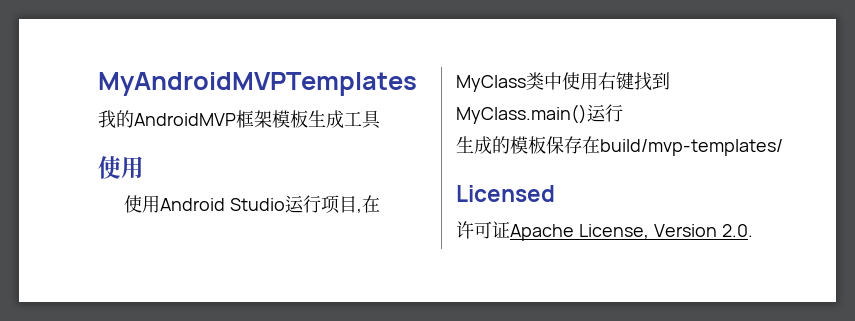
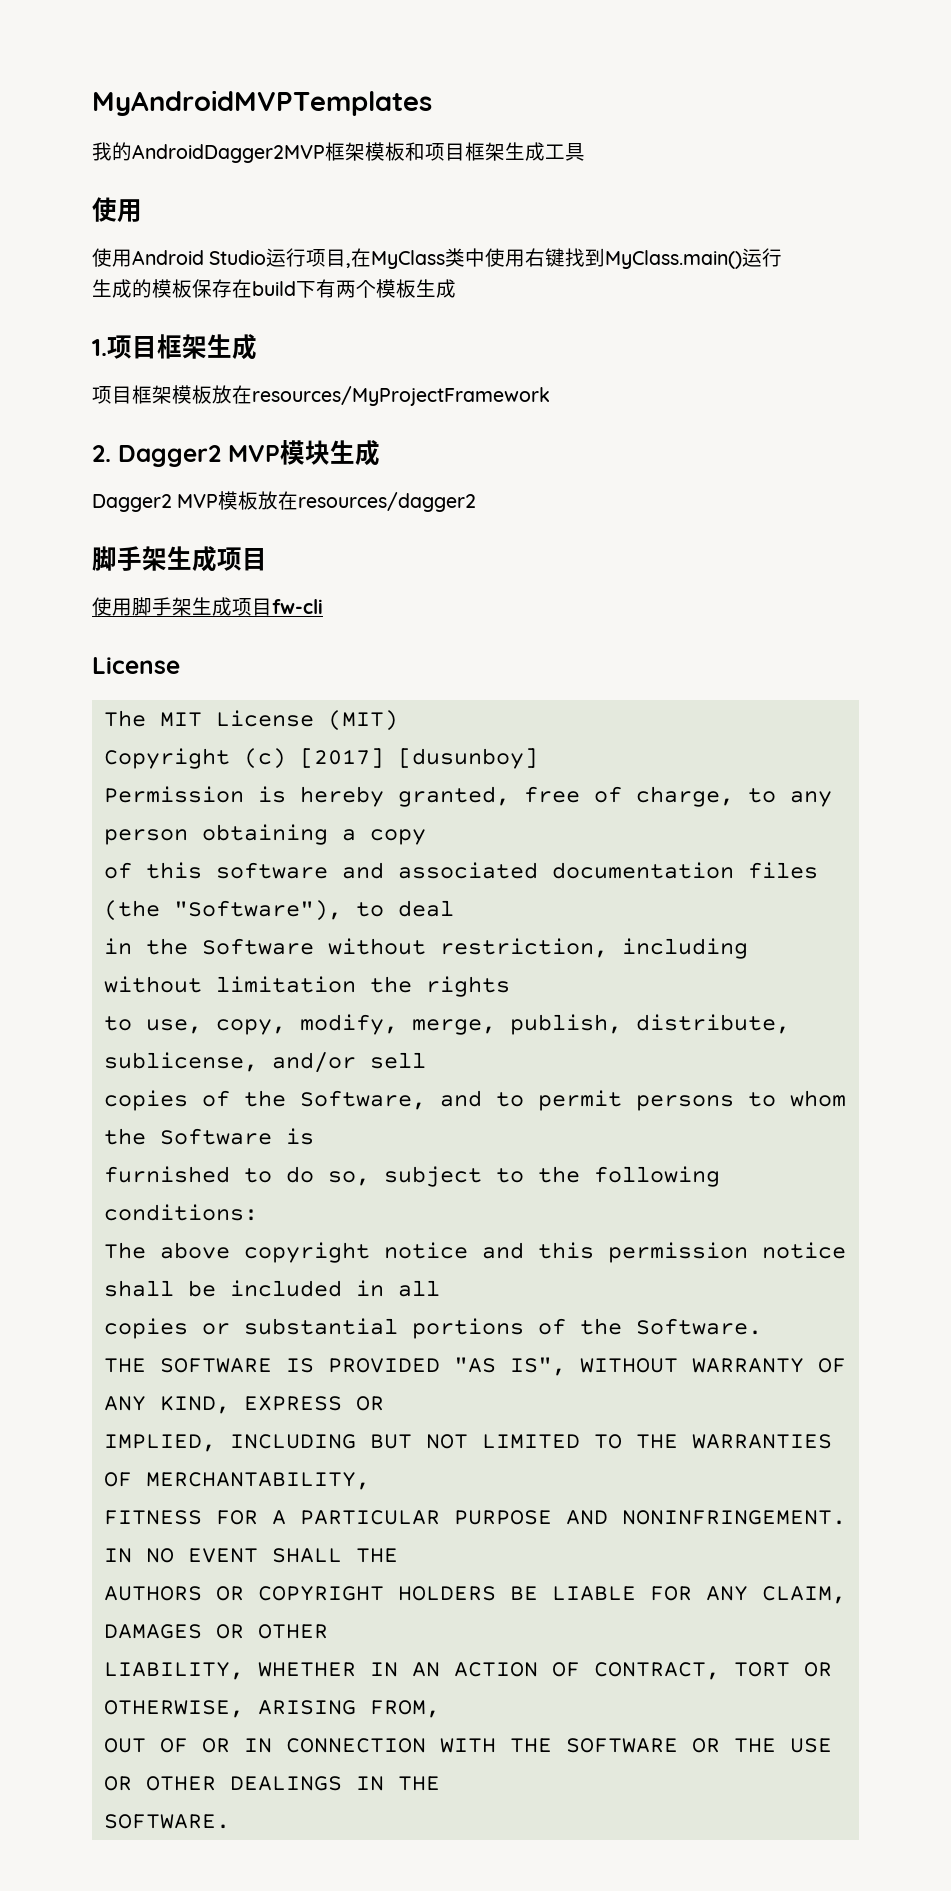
[134,110,308,128] AndroidMVP框架模板 -> [132,142,505,163] AndroidDagger2MVP框架模板和项目框架
[600,139,783,156] [456,185,555,202] [456,221,753,241] build/mvp-templates/ // Licensed // 许可证Apache License, Version 2.0. -> [252,279,456,298] [92,334,257,360] [92,385,550,406] [92,440,380,467] [92,491,477,512] [92,546,267,572] [92,597,323,616] [92,657,180,674] [103,710,398,731] [103,748,538,769] [103,786,832,807] [103,824,426,845] [103,862,818,879] [103,900,454,921] [103,938,748,959] [103,976,510,997] [103,1014,790,1035] [103,1052,426,1073] [103,1090,846,1111] [103,1128,314,1145] [103,1166,720,1187] [103,1204,258,1221] [103,1242,846,1263] [103,1280,440,1297] [103,1318,762,1339] [103,1357,846,1376] [103,1396,384,1414] [103,1434,832,1452] [103,1472,370,1490] [103,1510,846,1525] [103,1548,398,1563] [103,1586,846,1604] [103,1624,328,1639] [103,1662,832,1680] [103,1700,440,1718] [103,1738,832,1753] [103,1776,440,1791] [103,1814,230,1829] build下有两个模板生成 // 1.项目框架生成 // 项目框架模板放在resources/MyProjectFramework // 2. Dagger2 MVP模块生成 // Dagger2 MVP模板放在resources/dagger2 // 脚手架生成项目 // 使用脚手架生成项目fw-cli // License // The MIT License (MIT) // Copyright (c) [2017] [dusunboy] // Permission is hereby granted, free of charge, to any person obtaining a copy // of this software and associated documentation files (the "Software"), to deal // in the Software without restriction, including without limitation the rights // to use, copy, modify, merge, publish, distribute, sublicense, and/or sell // copies of the Software, and to permit persons to whom the Software is // furnished to do so, subject to the following conditions: // The above copyright notice and this permission notice shall be included in all // copies or substantial portions of the Software. // THE SOFTWARE IS PROVIDED "AS IS", WITHOUT WARRANTY OF ANY KIND, EXPRESS OR // IMPLIED, INCLUDING BUT NOT LIMITED TO THE WARRANTIES OF MERCHANTABILITY, // FITNESS FOR A PARTICULAR PURPOSE AND NONINFRINGEMENT. IN NO EVENT SHALL THE // AUTHORS OR COPYRIGHT HOLDERS BE LIABLE FOR ANY CLAIM, DAMAGES OR OTHER // LIABILITY, WHETHER IN AN ACTION OF CONTRACT, TORT OR OTHERWISE, ARISING FROM, // OUT OF OR IN CONNECTION WITH THE SOFTWARE OR THE USE OR OTHER DEALINGS IN THE // SOFTWARE.

